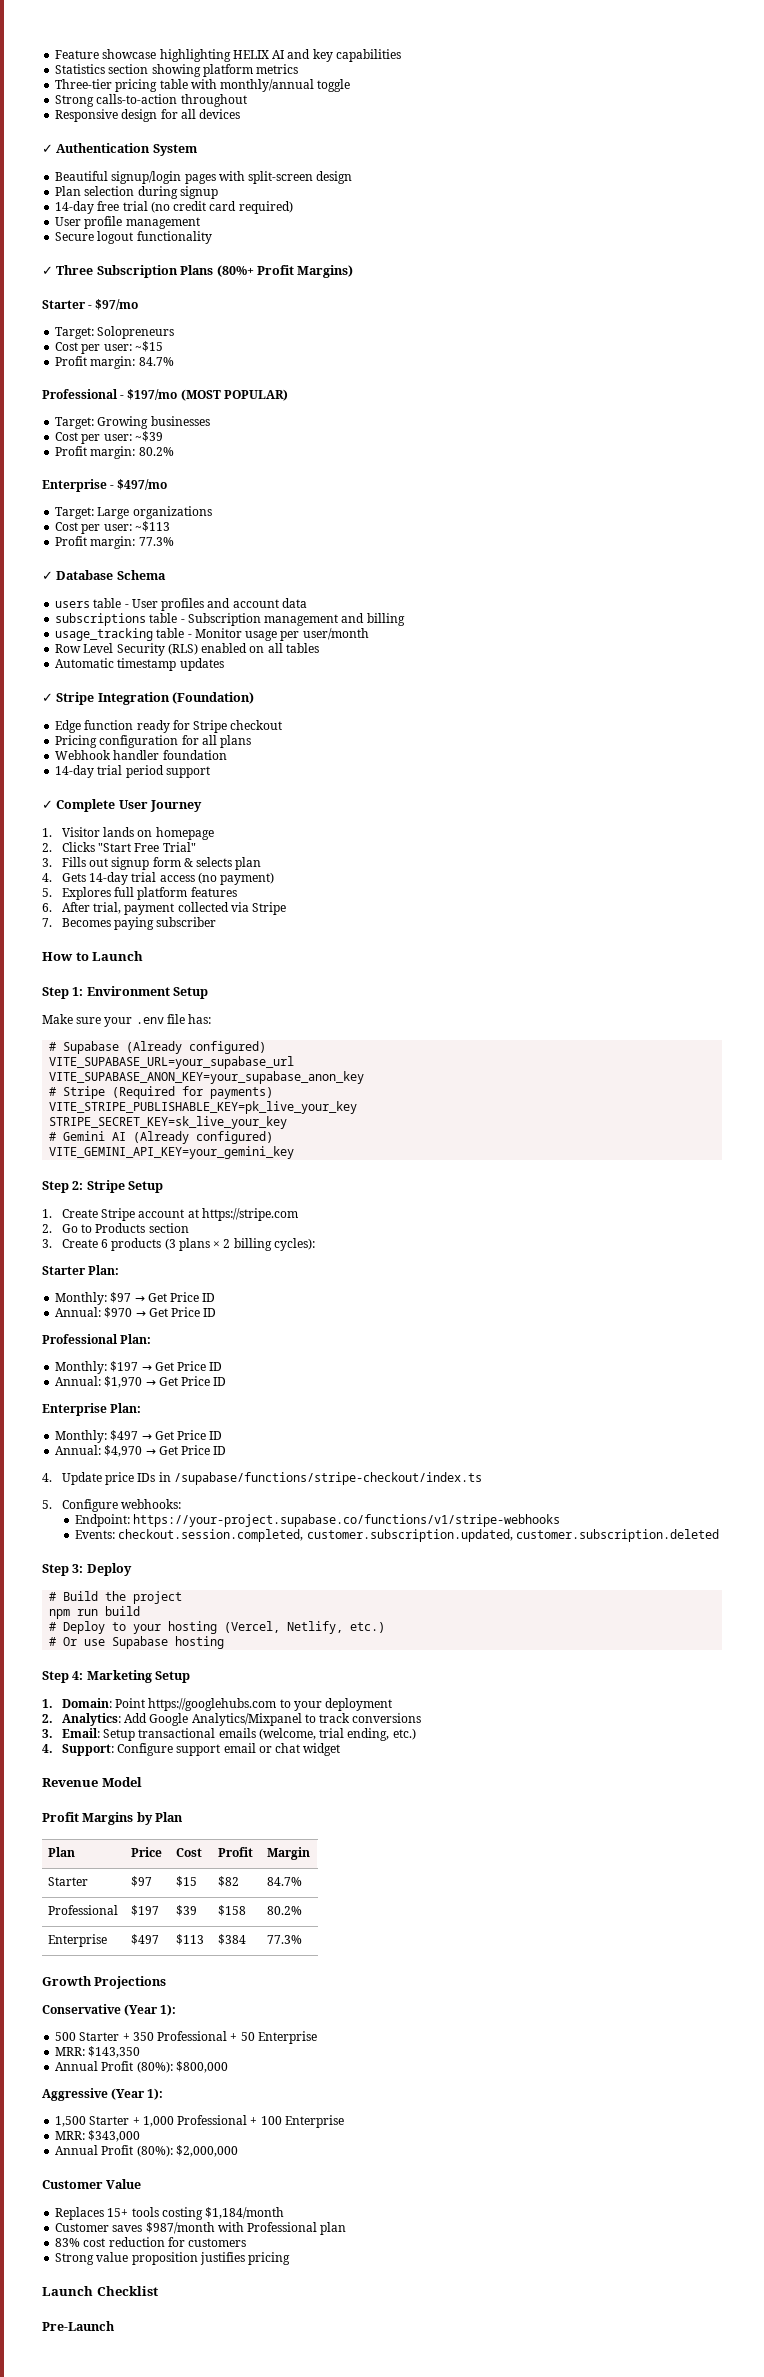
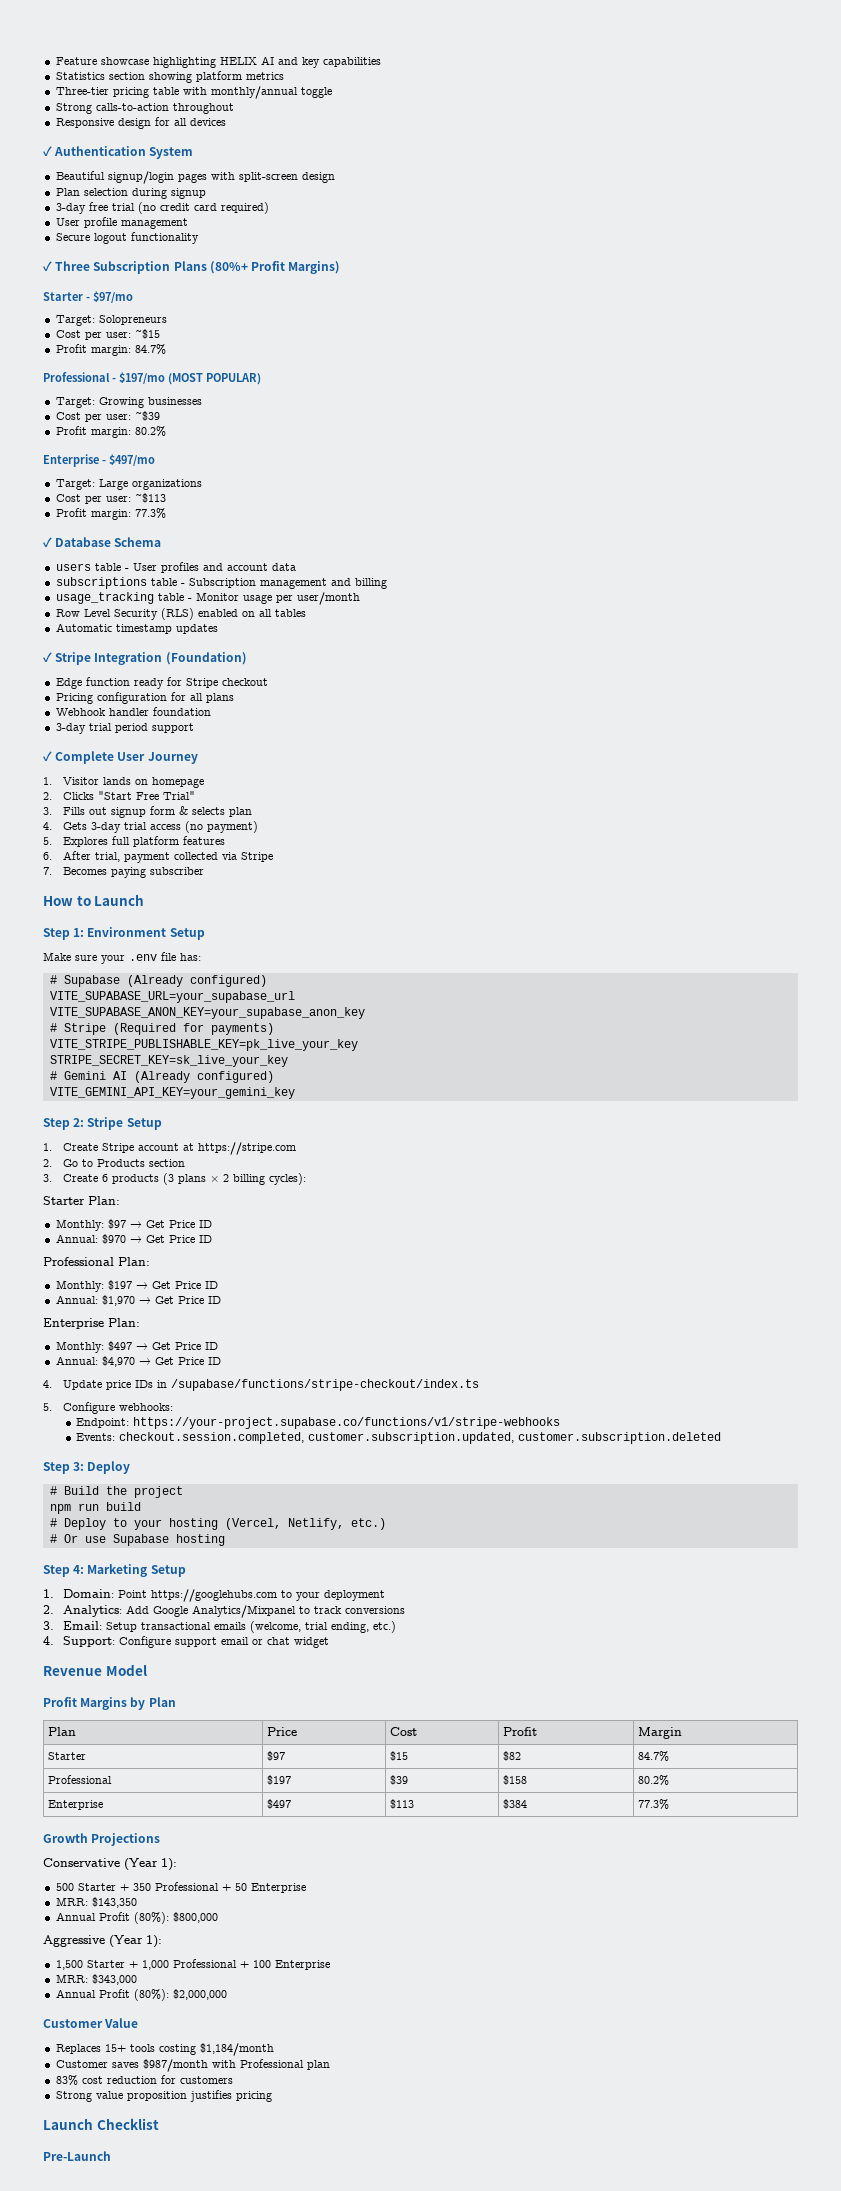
[55,201,95,214] 14-day -> [55,203,86,214] 3-day
[55,765,95,778] 14-day -> [55,723,86,734] 3-day
[89,872,129,885] 14-day -> [91,822,122,833] 3-day

